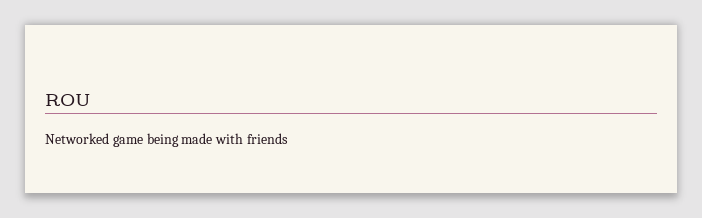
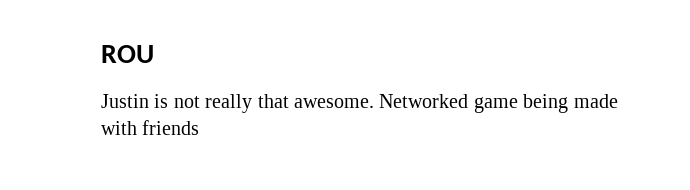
(91, 100) none -> [101,94,374,113] Justin is not really that awesome.

